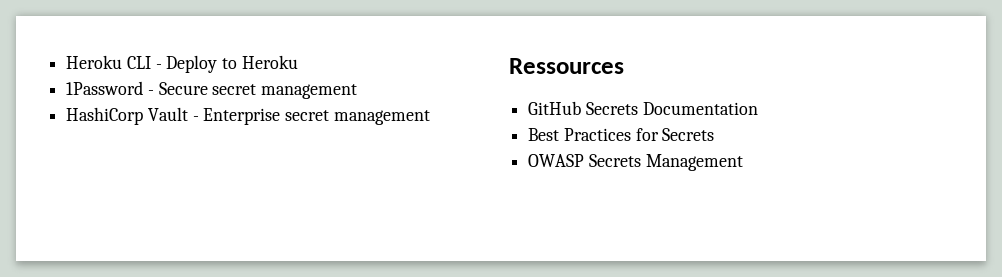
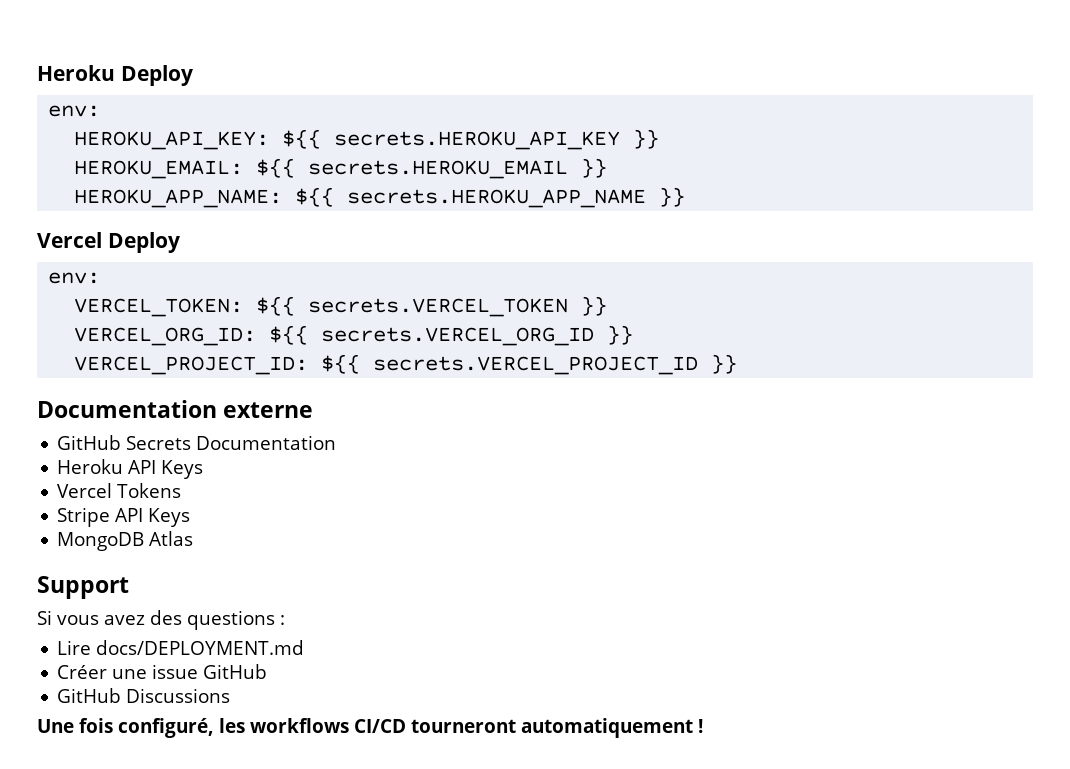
[66,55,298,73] [66,81,358,99] [66,107,430,125] [509,58,624,74] [528,101,758,115] [528,128,715,141] [528,154,743,171] Heroku CLI - Deploy to Heroku // 1Password - Secure secret management // HashiCorp Vault - Enterprise secret management // Ressources // GitHub Secrets Documentation // Best Practices for Secrets // OWASP Secrets Management -> [37,65,193,86] [48,105,101,117] [74,129,660,150] [74,158,608,179] [74,187,686,208] [37,232,180,253] [48,272,101,284] [74,296,608,317] [74,325,634,346] [74,354,738,375] [37,400,314,418] [57,435,337,450] [57,459,204,479] [57,483,182,498] [57,507,191,527] [57,531,194,551] [37,576,129,599] [37,610,285,630] [57,640,305,655] [57,664,268,679] [57,688,231,703] [37,718,703,738] Heroku Deploy // env: // HEROKU_API_KEY: ${{ secrets.HEROKU_API_KEY }} // HEROKU_EMAIL: ${{ secrets.HEROKU_EMAIL }} // HEROKU_APP_NAME: ${{ secrets.HEROKU_APP_NAME }} // Vercel Deploy // env: // VERCEL_TOKEN: ${{ secrets.VERCEL_TOKEN }} // VERCEL_ORG_ID: ${{ secrets.VERCEL_ORG_ID }} // VERCEL_PROJECT_ID: ${{ secrets.VERCEL_PROJECT_ID }} // Documentation externe // GitHub Secrets Documentation // Heroku API Keys // Vercel Tokens // Stripe API Keys // MongoDB Atlas // Support // Si vous avez des questions : // Lire docs/DEPLOYMENT.md // Créer une issue GitHub // GitHub Discussions // Une fois configuré, les workflows CI/CD tourneront automatiquement !

